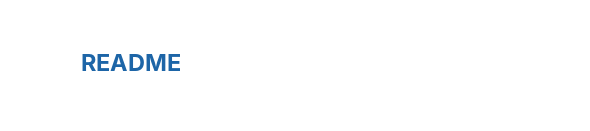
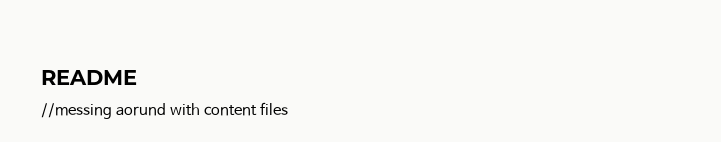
(181, 62) none -> [41,102,288,119] // //messing aorund with content files

